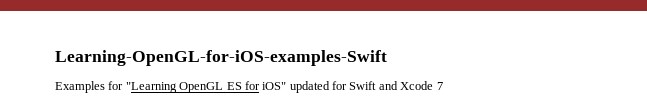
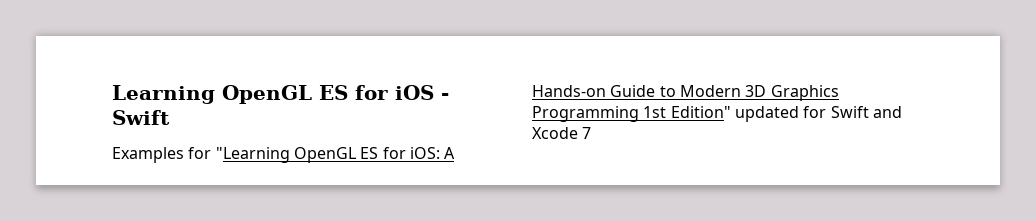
[55,50,387,66] Learning-OpenGL-for-iOS-examples-Swift -> [112,85,449,104] [112,110,170,125] Learning OpenGL ES for iOS - Swift
[262,82,287,90] iOS" -> [409,147,456,159] [532,85,839,101] [532,106,731,122] iOS: A Hands-on Guide to Modern 3D Graphics Programming 1st Edition"

